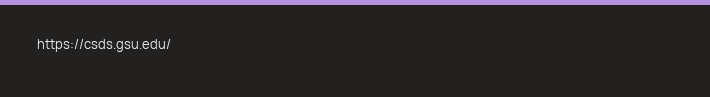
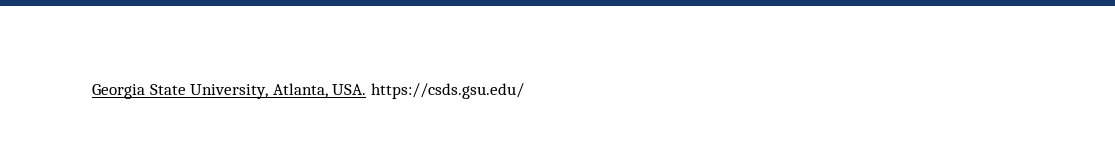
(37, 45) none -> [92,83,367,99] Georgia State University, Atlanta, USA.

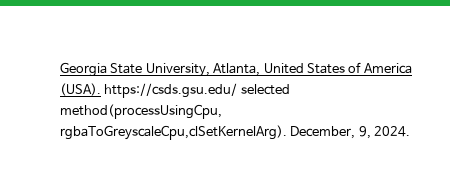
[332,83,524,99] USA. https://csds.gsu.edu/ -> [263,62,412,74] [60,83,290,98] [60,104,222,119] [60,125,411,140] United States of America (USA). https://csds.gsu.edu/ selected method(processUsingCpu, rgbaToGreyscaleCpu,clSetKernelArg). December, 9, 2024.

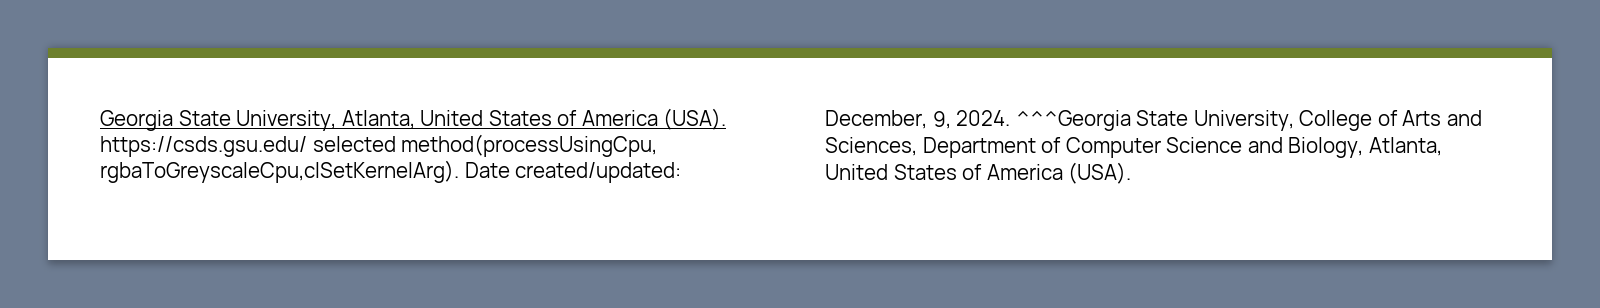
(287, 132) none -> [464,162,682,183] Date created/updated:
(411, 131) none -> [1015,110,1482,131] [825,137,1442,158] [825,162,1132,184] ^^^Georgia State University, College of Arts and Sciences, Department of Computer Science and Biology, Atlanta, United States of America (USA).

